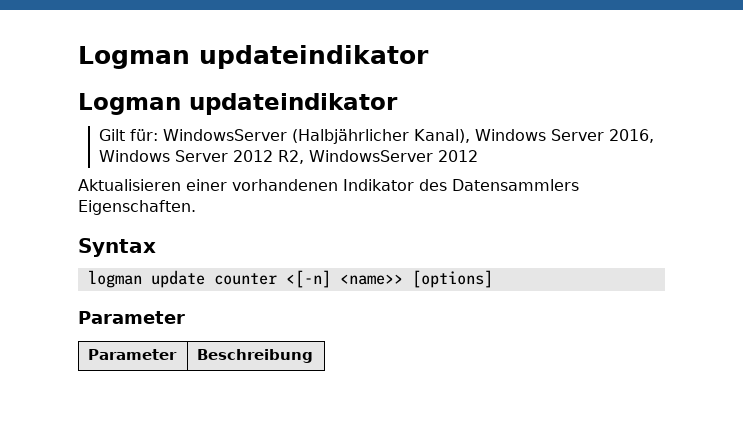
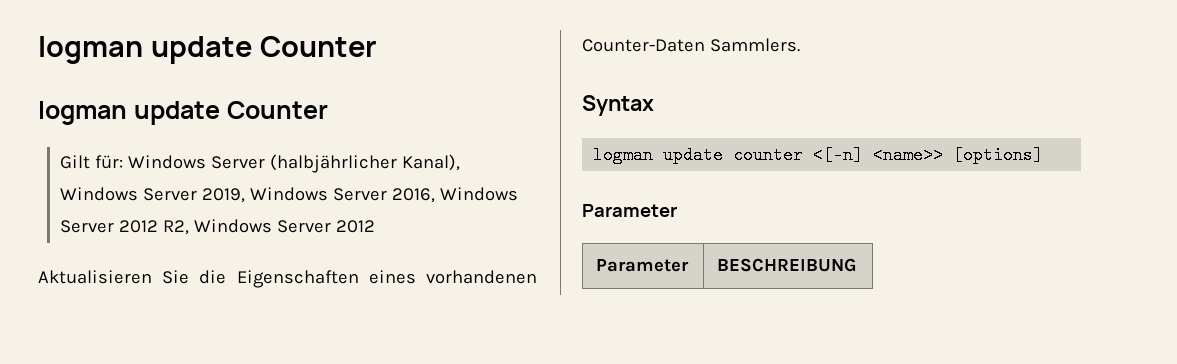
[78,45,429,69] [78,93,398,115] [98,129,470,144] Logman updateindikator // Logman updateindikator // Gilt für: WindowsServer (Halbjährlicher Kanal), -> [38,36,377,64] [38,101,328,125] [60,154,461,173] [60,187,246,203] logman update Counter // logman update Counter // Gilt für: Windows Server (halbjährlicher Kanal), Windows Server 2019,
[308,150,433,162] WindowsServer -> [194,219,332,233] Windows Server
[186,179,579,191] [78,200,196,215] einer vorhandenen Indikator des Datensammlers Eigenschaften. -> [162,270,537,288] [582,38,800,52] Sie die Eigenschaften eines vorhandenen Counter-Daten Sammlers.
[197,349,314,363] Beschreibung -> [717,258,858,272] BESCHREIBUNG

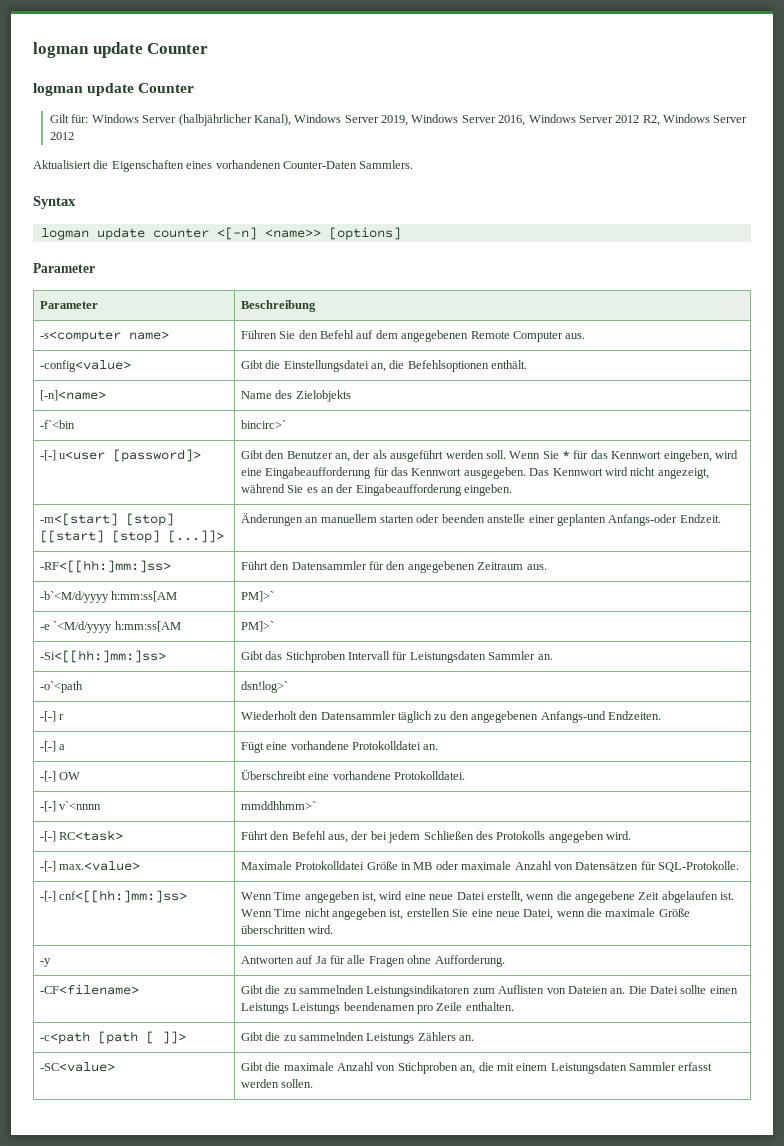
[38,270,190,284] Aktualisieren Sie -> [33,160,91,169] Aktualisiert
[717,258,858,272] BESCHREIBUNG -> [240,300,316,312] [39,330,169,342] [240,330,586,342] [39,360,131,372] [240,360,528,372] [39,390,106,401] [240,390,351,402] [39,420,75,429] [240,420,286,429] [39,449,202,462] [240,450,738,462] [240,467,709,479] [240,484,513,496] [39,513,174,526] [39,530,224,543] [240,513,721,526] [39,560,171,573] [240,561,547,573] [39,591,178,603] [240,591,274,602] [39,621,181,633] [240,621,274,632] [39,650,166,663] [240,651,553,663] [39,681,83,693] [240,681,288,693] [39,711,65,722] [240,711,661,723] [39,741,66,752] [240,741,439,753] [39,771,81,782] [240,770,466,780] [39,801,102,812] [240,801,316,810] [39,830,124,842] [240,831,632,843] [39,861,141,872] [240,861,740,872] [39,890,188,903] [240,891,735,903] [240,908,690,920] [240,925,334,934] [39,958,51,967] [240,955,505,967] [39,984,139,995] [240,985,738,997] [240,1002,514,1014] [39,1031,186,1044] [240,1032,475,1044] [39,1062,115,1072] [240,1062,713,1074] [240,1079,314,1088] Beschreibung // -s<computer name> | Führen Sie den Befehl auf dem angegebenen Remote Computer aus. // -config<value> | Gibt die Einstellungsdatei an, die Befehlsoptionen enthält. // [-n]<name> | Name des Zielobjekts // -f`<bin | bincirc>` // -[-] u<user [password]> | Gibt den Benutzer an, der als ausgeführt werden soll. Wenn Sie * für das Kennwort eingeben, wird eine Eingabeaufforderung für das Kennwort ausgegeben. Das Kennwort wird nicht angezeigt, während Sie es an der Eingabeaufforderung eingeben. // -m<[start] [stop] [[start] [stop] [...]]> | Änderungen an manuellem starten oder beenden anstelle einer geplanten Anfangs-oder Endzeit. // -RF<[[hh:]mm:]ss> | Führt den Datensammler für den angegebenen Zeitraum aus. // -b`<M/d/yyyy h:mm:ss[AM | PM]>` // -e `<M/d/yyyy h:mm:ss[AM | PM]>` // -Si<[[hh:]mm:]ss> | Gibt das Stichproben Intervall für Leistungsdaten Sammler an. // -o`<path | dsn!log>` // -[-] r | Wiederholt den Datensammler täglich zu den angegebenen Anfangs-und Endzeiten. // -[-] a | Fügt eine vorhandene Protokolldatei an. // -[-] OW | Überschreibt eine vorhandene Protokolldatei. // -[-] v`<nnnn | mmddhhmm>` // -[-] RC<task> | Führt den Befehl aus, der bei jedem Schließen des Protokolls angegeben wird. // -[-] max.<value> | Maximale Protokolldatei Größe in MB oder maximale Anzahl von Datensätzen für SQL-Protokolle. // -[-] cnf<[[hh:]mm:]ss> | Wenn Time angegeben ist, wird eine neue Datei erstellt, wenn die angegebene Zeit abgelaufen ist. Wenn Time nicht angegeben ist, erstellen Sie eine neue Datei, wenn die maximale Größe überschritten wird. // -y | Antworten auf Ja für alle Fragen ohne Aufforderung. // -CF<filename> | Gibt die zu sammelnden Leistungsindikatoren zum Auflisten von Dateien an. Die Datei sollte einen Leistungs Leistungs beendenamen pro Zeile enthalten. // -c<path [path [ ]]> | Gibt die zu sammelnden Leistungs Zählers an. // -SC<value> | Gibt die maximale Anzahl von Stichproben an, die mit einem Leistungsdaten Sammler erfasst werden sollen.

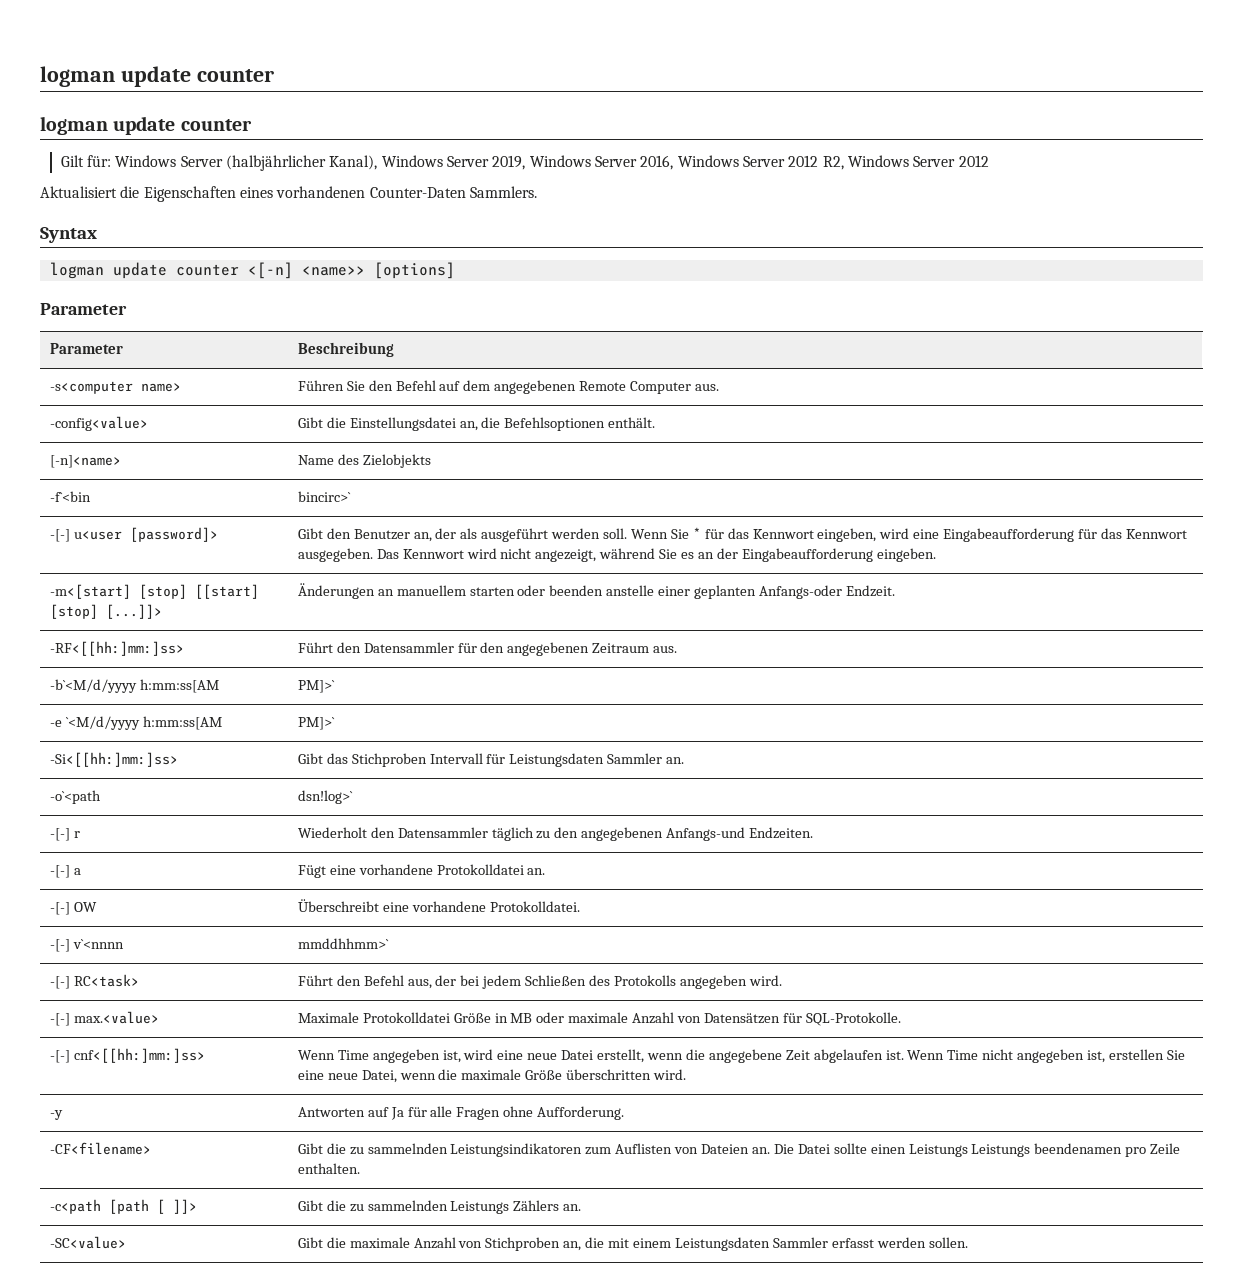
[33,42,209,58] [33,83,195,96] logman update Counter // logman update Counter -> [40,66,274,87] [40,116,252,135] logman update counter // logman update counter

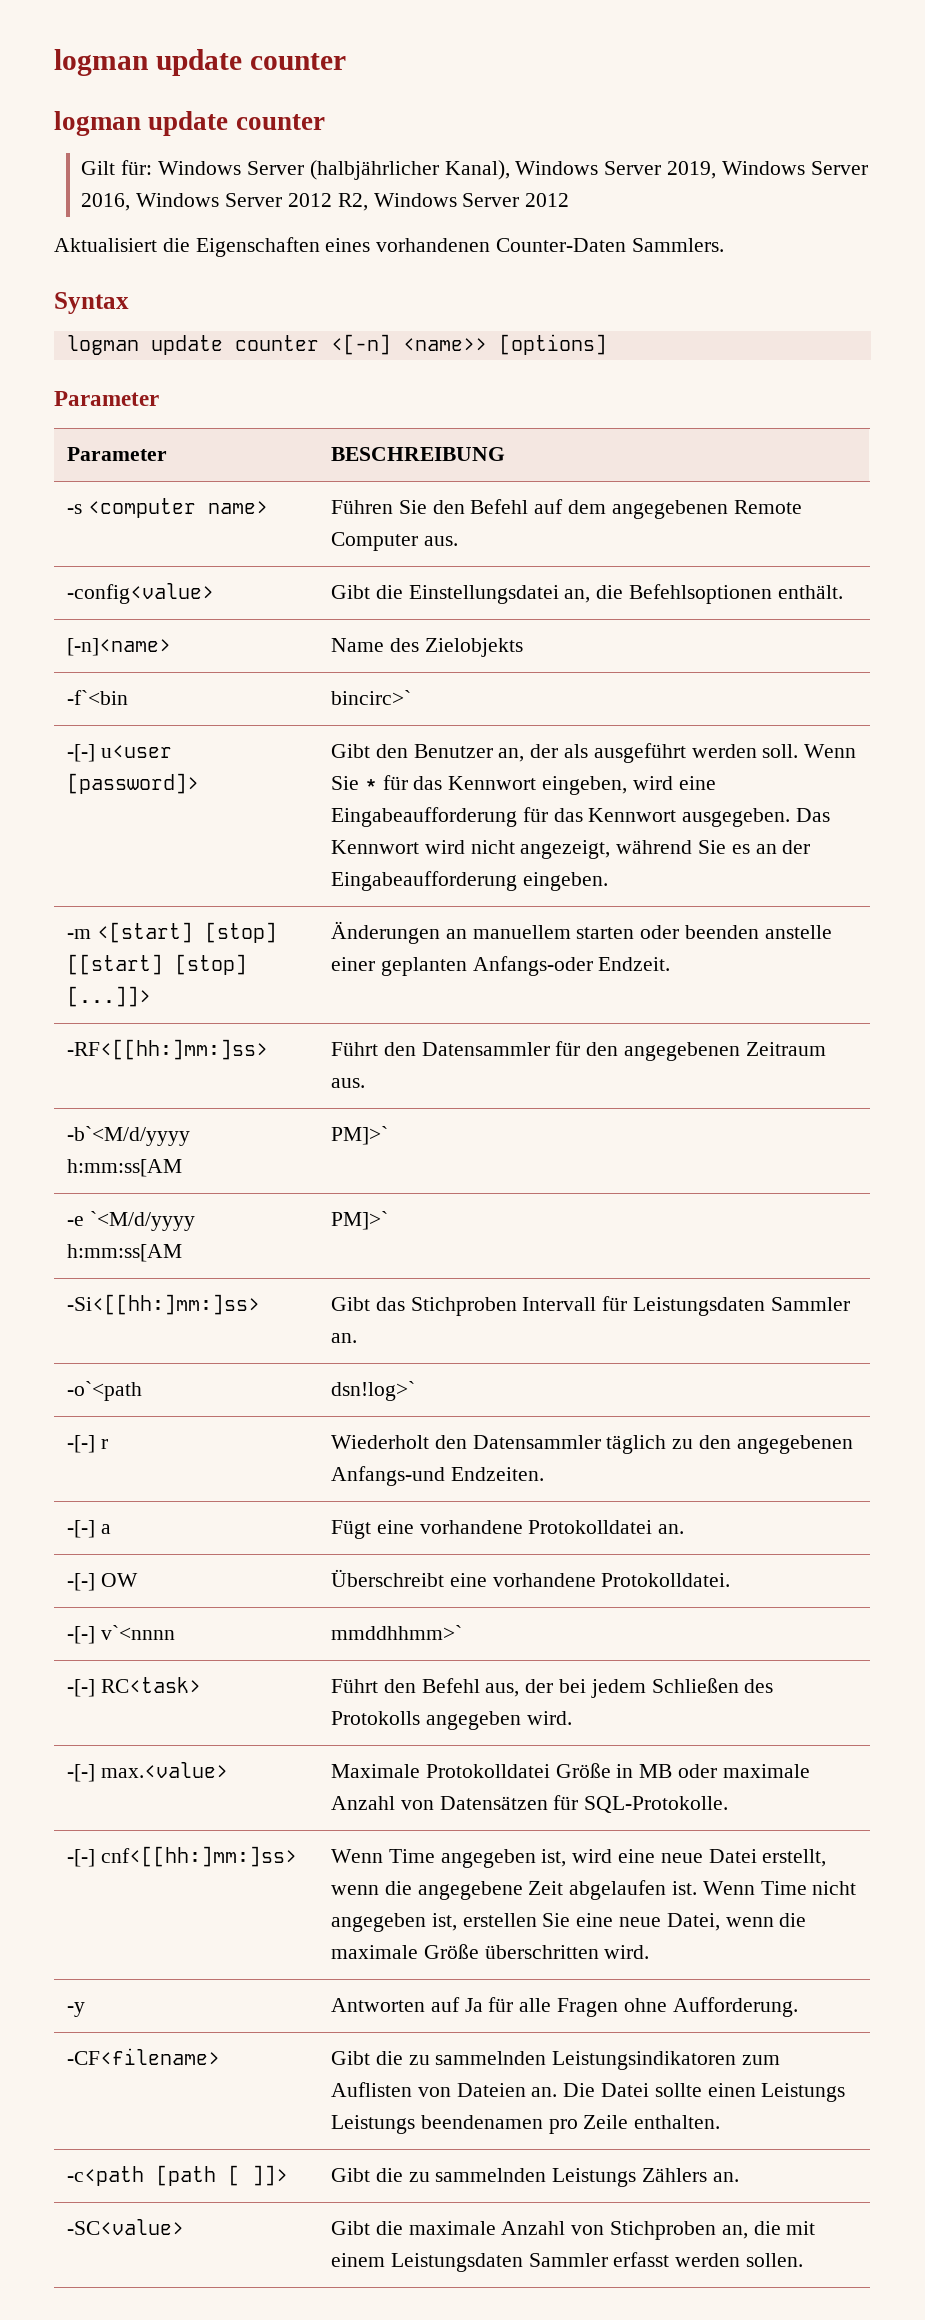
[297,342,394,357] [49,381,133,394] Beschreibung // -s<computer -> [330,447,505,461] [66,498,196,518] BESCHREIBUNG // -s <computer
[49,584,131,599] -m<[start] -> [66,922,193,943] -m <[start]

